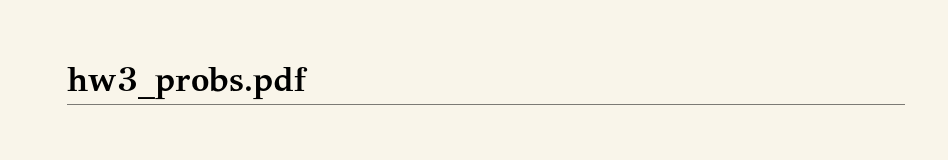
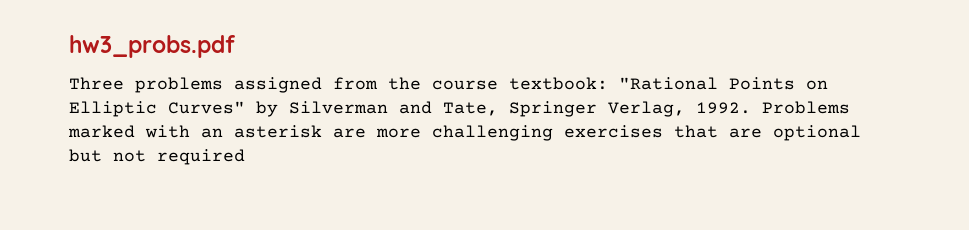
(308, 83) none -> [69,77,828,93] [69,101,850,117] [68,125,861,141] [69,149,245,165] // Three problems assigned from the course textbook: "Rational Points on Elliptic Curves" by Silverman and Tate, Springer Verlag, 1992. Problems marked with an asterisk are more challenging exercises that are optional but not required

